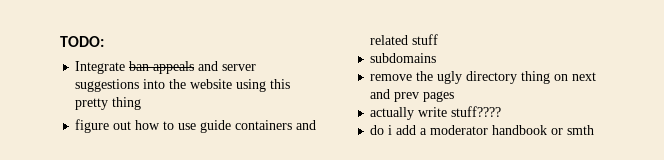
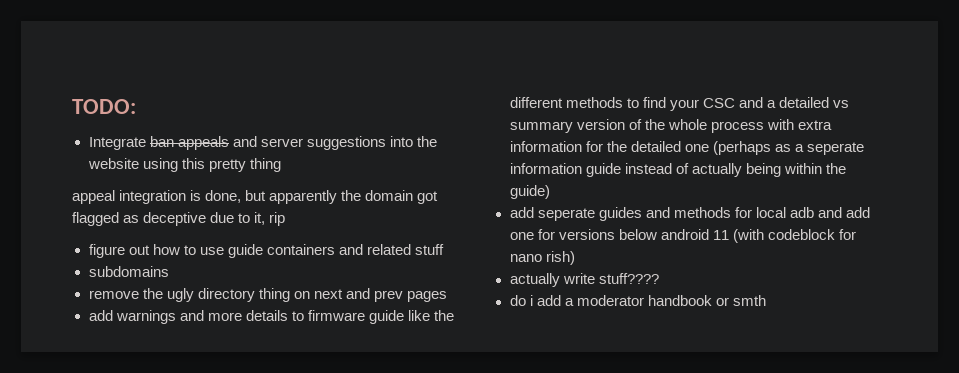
(142, 103) none -> [72,190,439,204] [72,212,286,226] // appeal integration is done, but apparently the domain got flagged as deceptive due to it, rip
(455, 96) none -> [88,310,454,324] [509,97,849,111] [509,119,832,133] [509,141,864,155] [509,163,846,177] [509,185,550,199] [509,207,870,221] [509,229,856,243] [509,251,575,265] // add warnings and more details to firmware guide like the different methods to find your CSC and a detailed vs summary version of the whole process with extra information for the detailed one (perhaps as a seperate information guide instead of actually being within the guide) // add seperate guides and methods for local adb and add one for versions below android 11 (with codeblock for nano rish)

